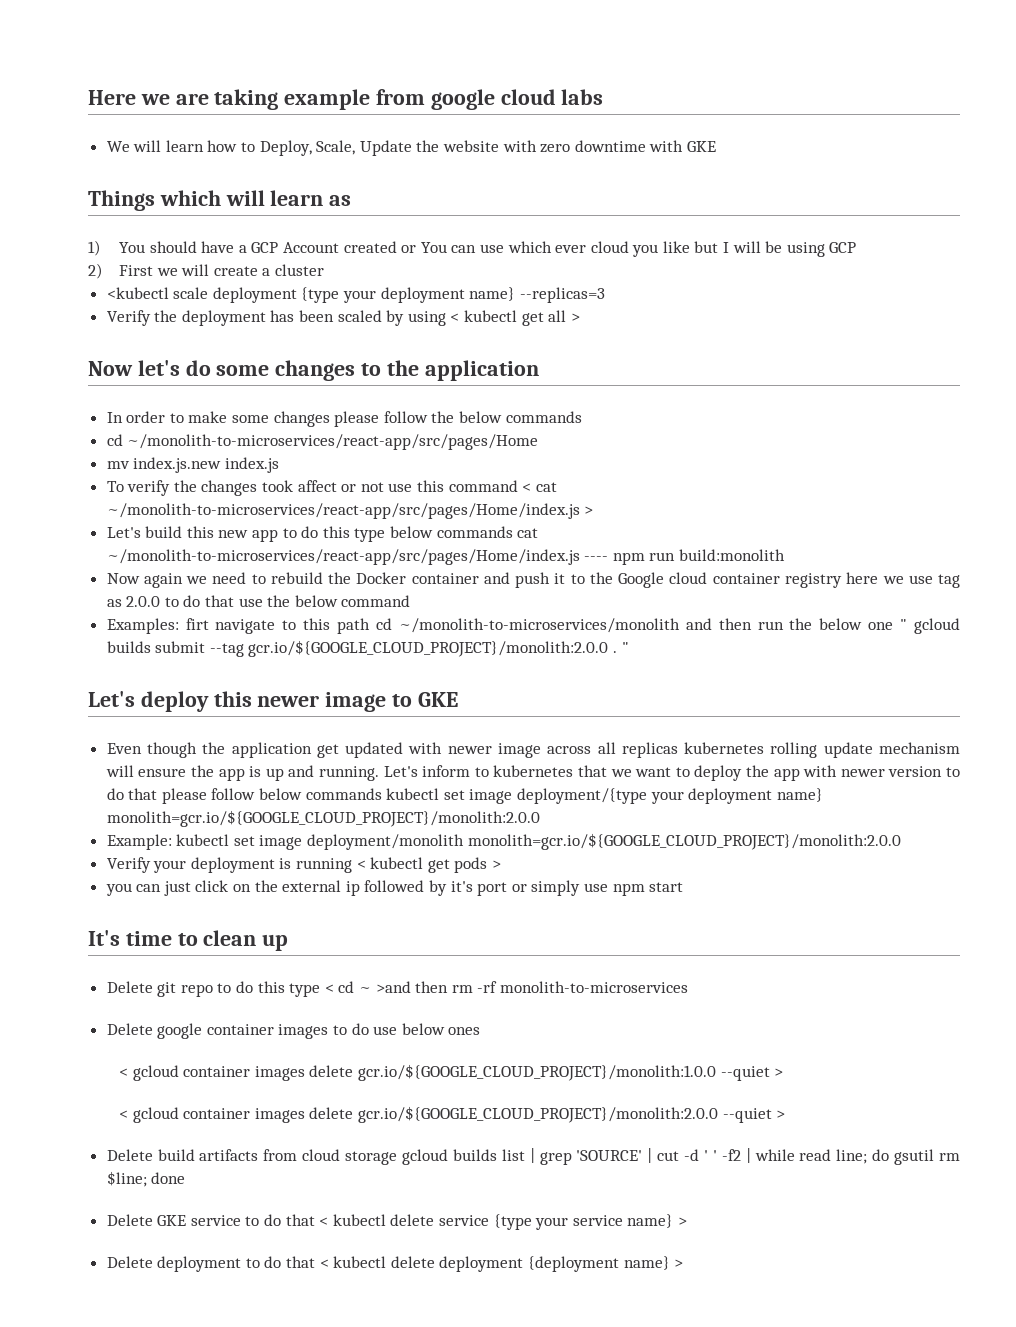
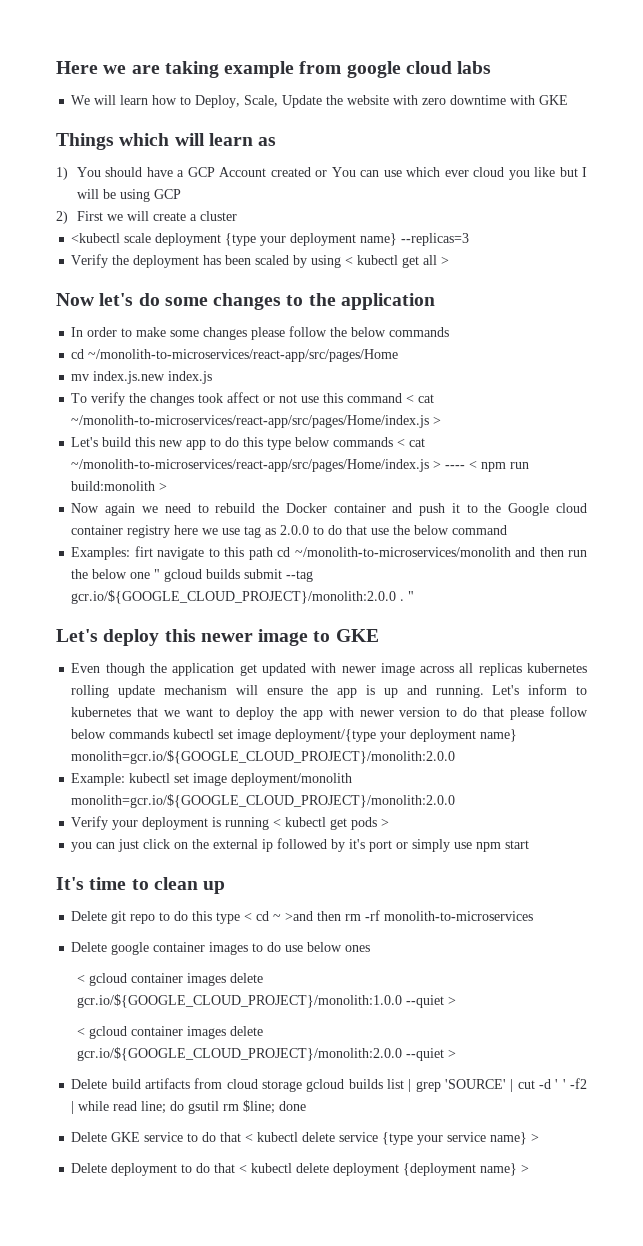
[517,528,539,538] [106,549,609,565] cat ~/monolith-to-microservices/react-app/src/pages/Home/index.js ---- -> [397,438,426,447] [71,459,478,472] < cat ~/monolith-to-microservices/react-app/src/pages/Home/index.js > ---- <
(786, 555) none -> [159,482,168,491] >

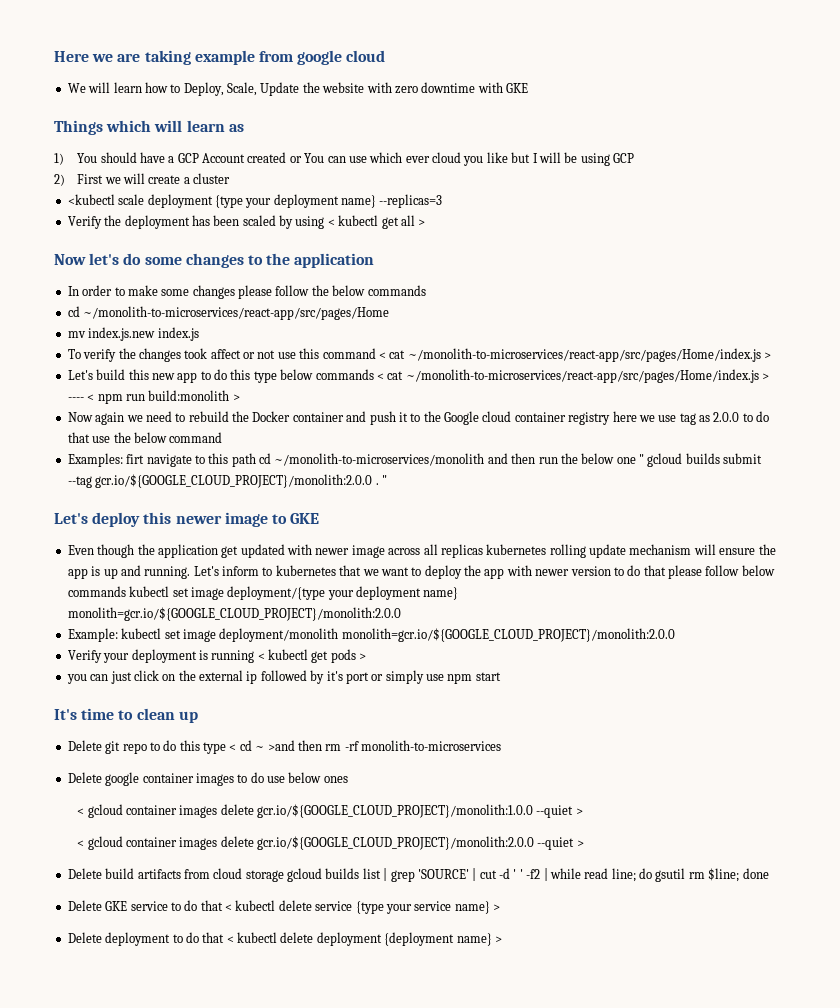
[457,61,492,74] labs -> (386, 56) none

